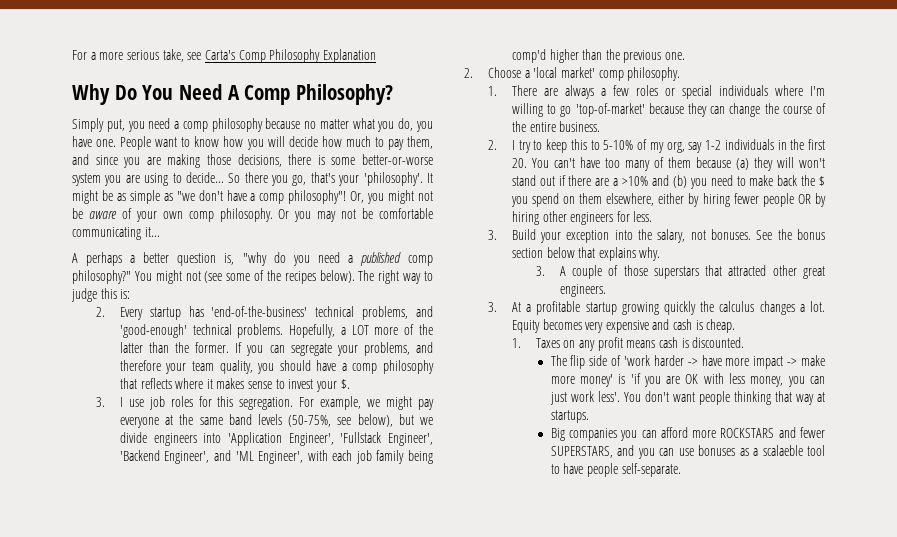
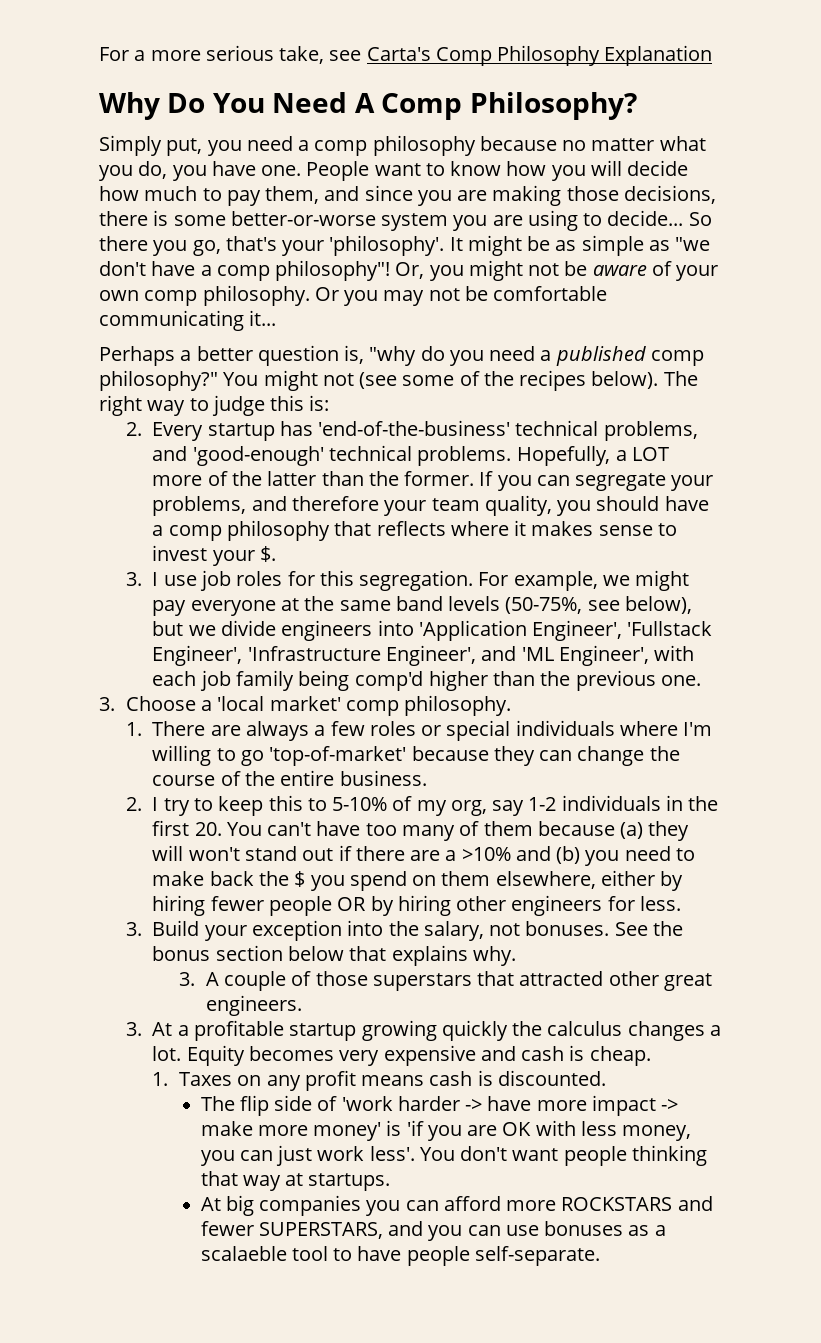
[72,252,123,266] A perhaps -> [99,346,175,366] Perhaps
[119,450,160,461] 'Backend -> [247,646,381,661] 'Infrastructure
[464,68,473,78] 2. -> [99,697,115,711] 3.
[550,428,565,441] Big -> [200,1195,254,1216] At big

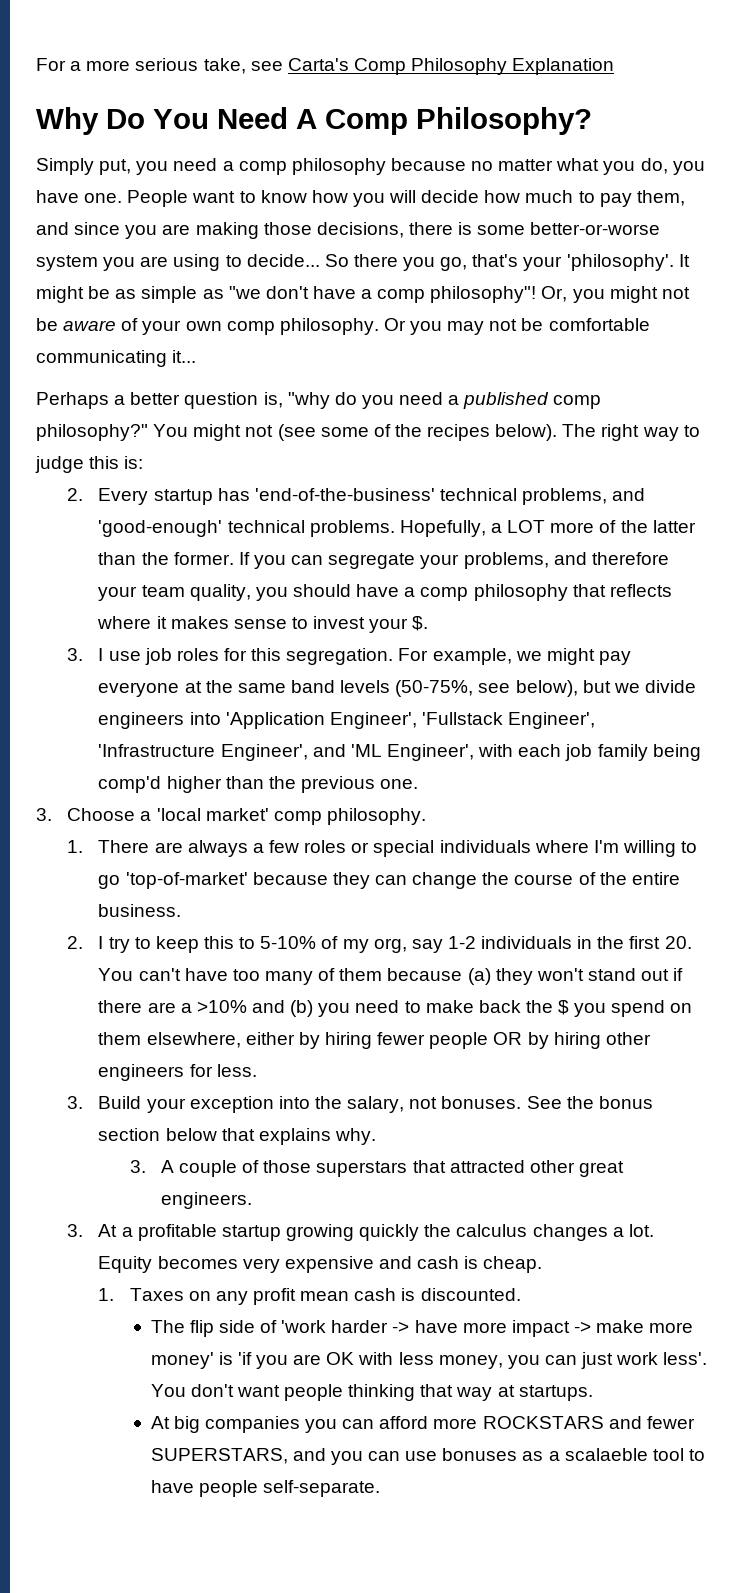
[152,845,184,861] will -> (533, 976) none
[361,1075,425,1086] means -> [300,1291,350,1301] mean

